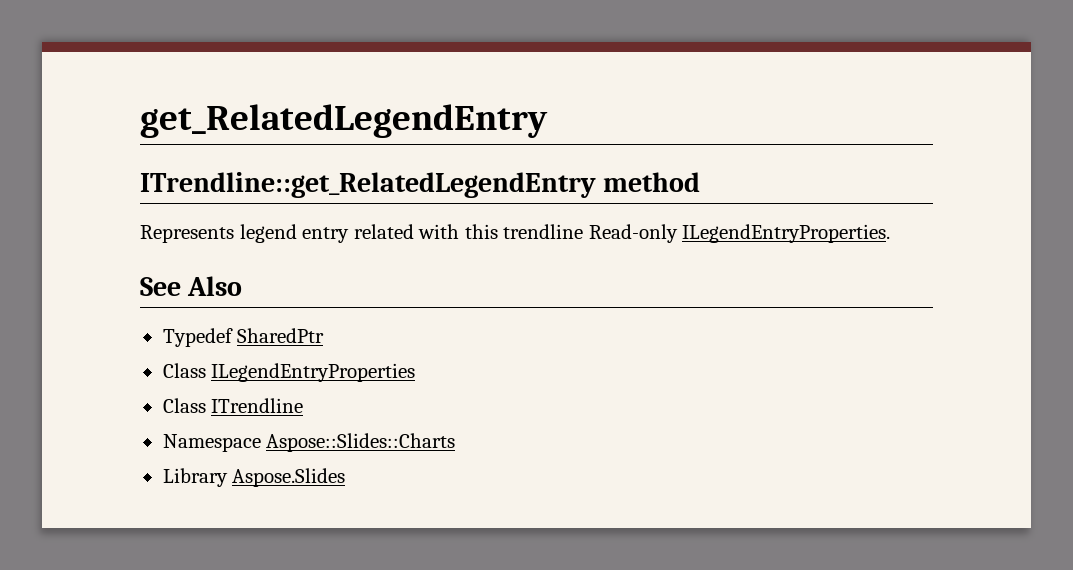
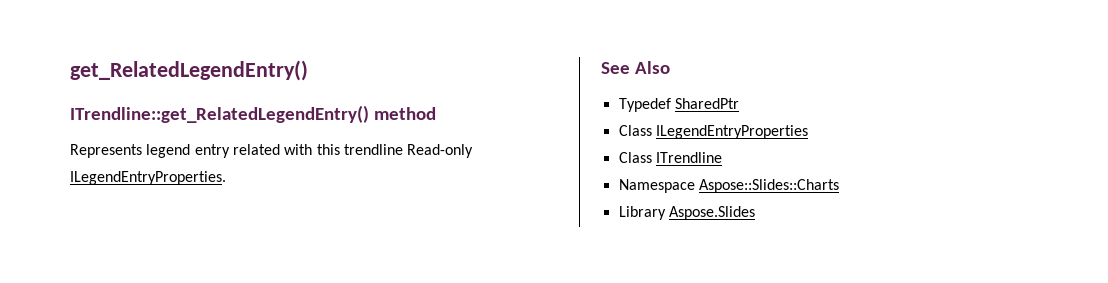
[140,104,548,138] [140,172,596,198] get_RelatedLegendEntry // ITrendline::get_RelatedLegendEntry -> [70,60,308,81] [70,105,369,123] get_RelatedLegendEntry() // ITrendline::get_RelatedLegendEntry()

